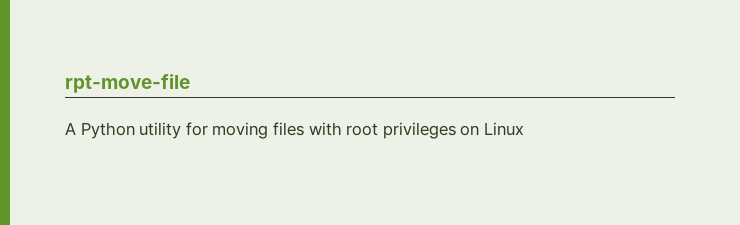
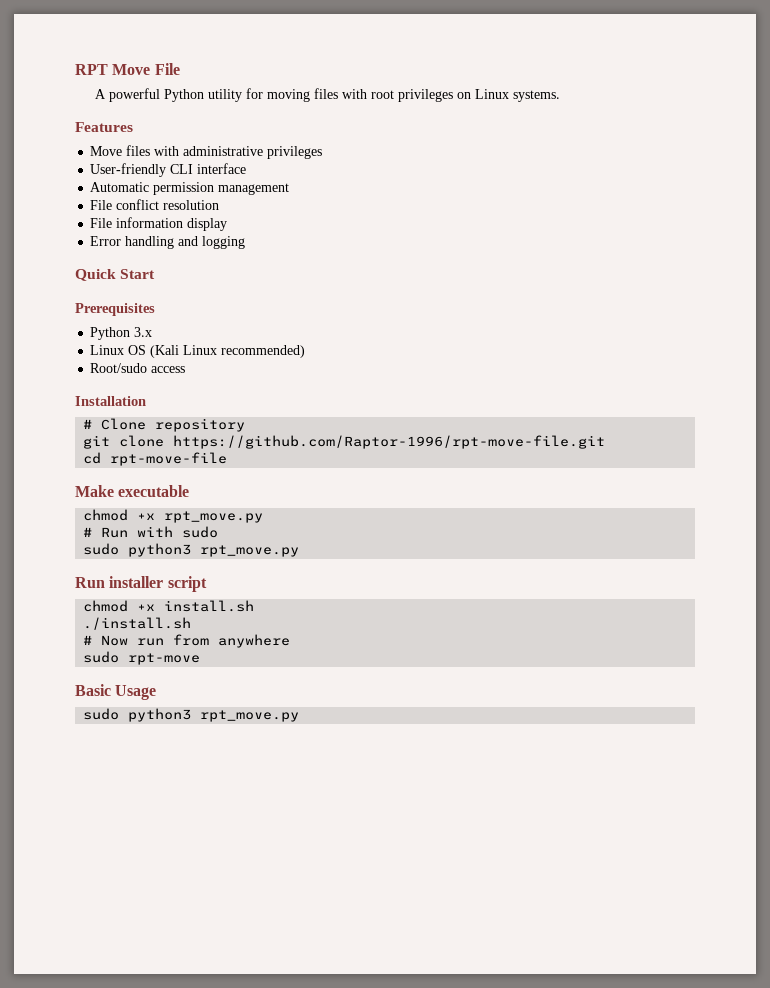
[65,74,190,93] rpt-move-file -> [75,63,180,75] RPT Move File
(76, 128) none -> [108,88,160,102] powerful
(524, 129) none -> [512,90,560,102] [75,122,133,132] [90,145,323,159] [90,163,247,177] [90,182,290,195] [90,199,220,210] [90,217,228,231] [90,236,246,249] [75,269,156,281] [75,303,155,316] [90,327,153,340] [90,345,306,358] [90,363,186,373] [75,396,146,406] [83,418,246,432] [83,435,606,449] [83,452,228,466] [75,485,190,497] [83,509,264,523] [83,526,219,538] [83,543,300,557] [75,576,207,592] [83,600,255,612] [83,617,192,630] [83,634,291,648] [83,651,201,665] [75,684,157,700] [83,708,300,722] systems. // Features // Move files with administrative privileges // User-friendly CLI interface // Automatic permission management // File conflict resolution // File information display // Error handling and logging // Quick Start // Prerequisites // Python 3.x // Linux OS (Kali Linux recommended) // Root/sudo access // Installation // # Clone repository // git clone https://github.com/Raptor-1996/rpt-move-file.git // cd rpt-move-file // Make executable // chmod +x rpt_move.py // # Run with sudo // sudo python3 rpt_move.py // Run installer script // chmod +x install.sh // ./install.sh // # Now run from anywhere // sudo rpt-move // Basic Usage // sudo python3 rpt_move.py

